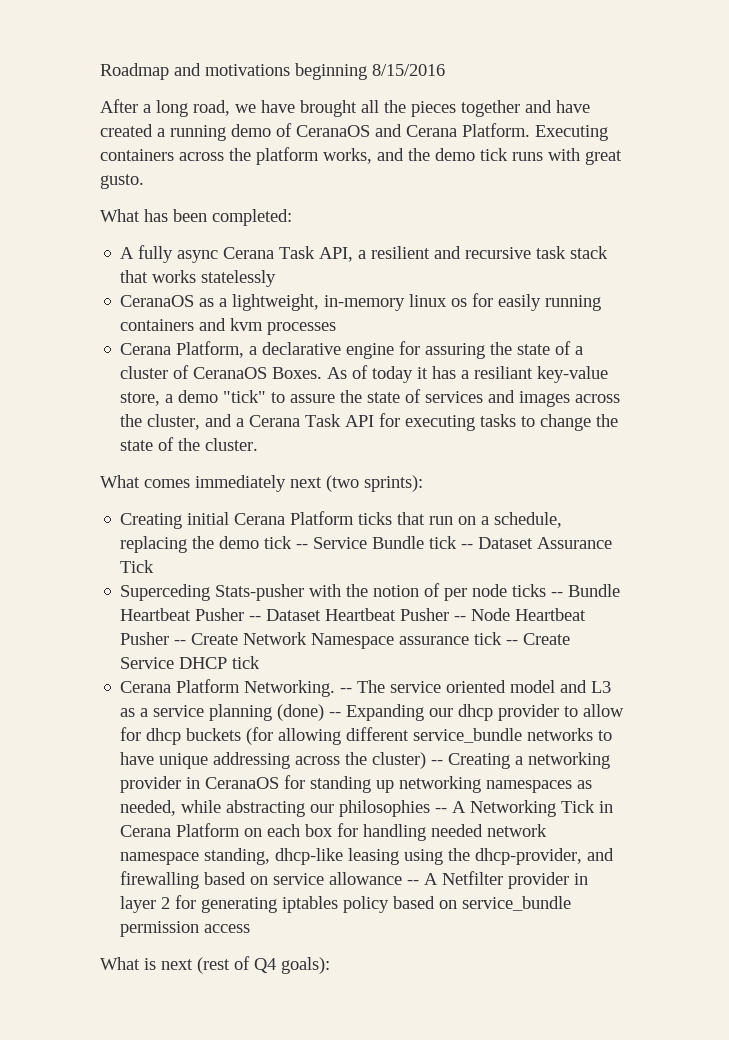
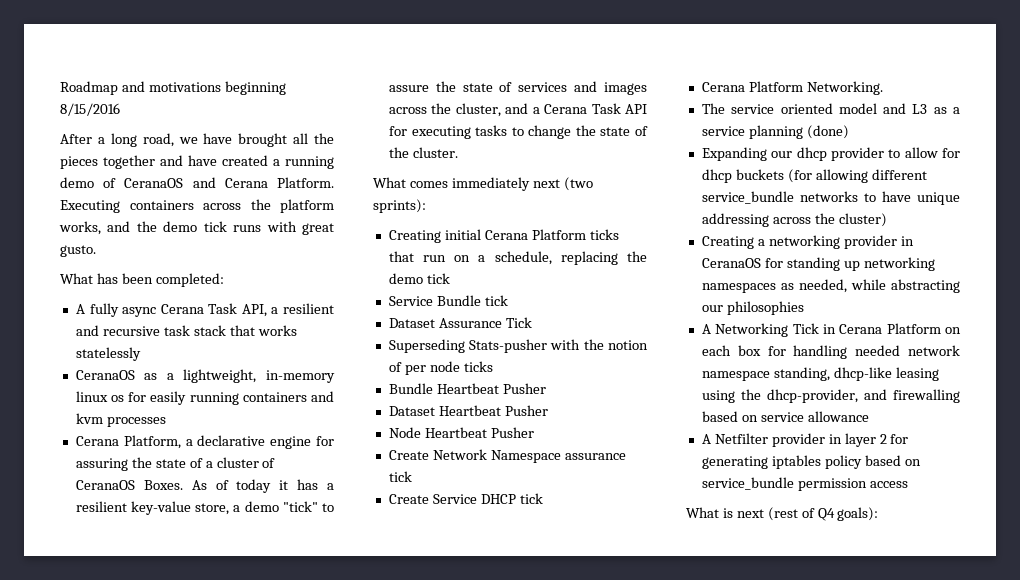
[474,366,534,379] resiliant -> [75,501,127,512] resilient
[296,544,309,549] -- -> (450, 278) //
[461,544,474,549] -- -> (508, 300) //
[120,584,211,601] Superceding -> [388,339,465,353] Superseding
[551,592,564,597] -- -> (493, 366) //
[249,616,262,621] -- -> (546, 388) //
[454,616,467,621] -- -> (548, 410) //
[174,640,187,645] -- -> (534, 432) //
[506,640,519,645] -- -> (412, 476) //
[340,688,353,693] -- -> (883, 88) //
[329,712,342,717] -- -> (849, 132) //
[431,760,444,765] -- -> (887, 220) //
[435,808,448,813] -- -> (804, 308) //
[407,880,420,885] -- -> (869, 416) //

